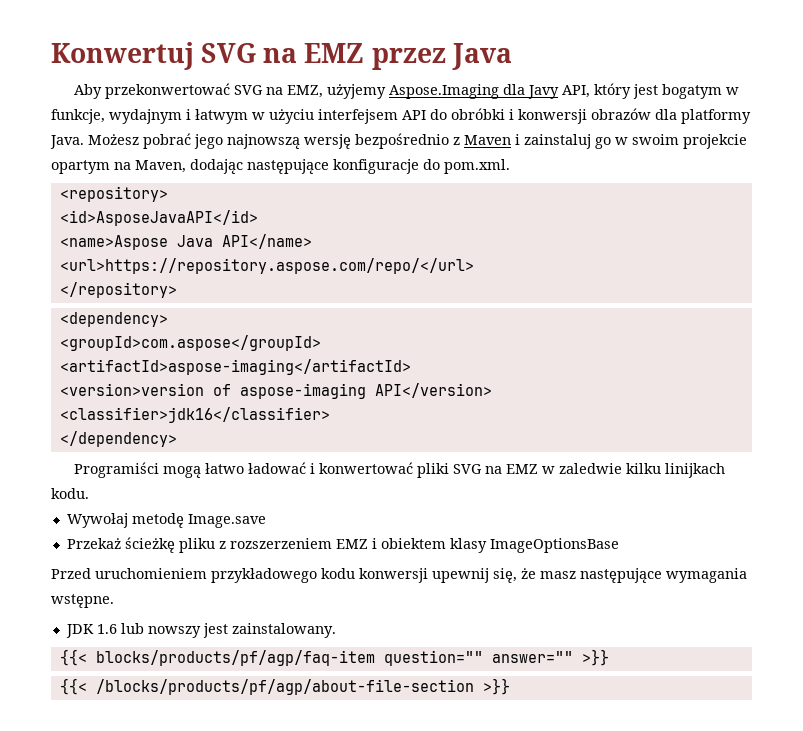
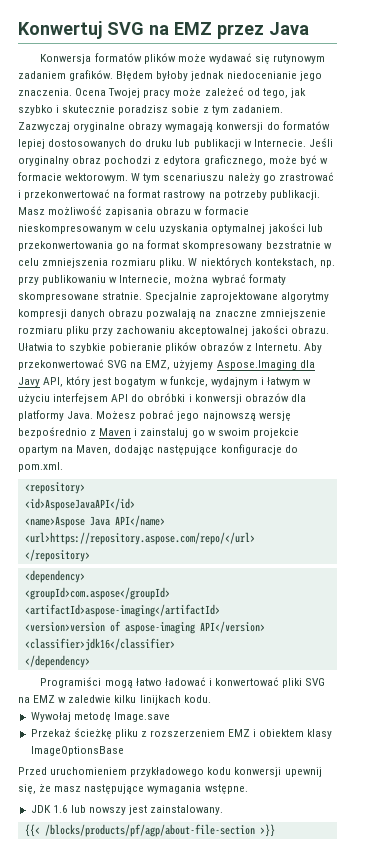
(512, 56) none -> [40,53,326,64] [18,70,322,81] [18,87,306,98] [18,105,283,115] [18,121,330,132] [18,138,333,149] [18,155,328,166] [18,172,334,183] [18,189,320,200] [18,206,249,217] [18,223,323,234] [18,240,332,251] [18,257,335,268] [18,274,286,285] [18,292,330,302] [18,309,326,319] [18,325,329,336] [18,342,301,353] Konwersja formatów plików może wydawać się rutynowym zadaniem grafików. Błędem byłoby jednak niedocenianie jego znaczenia. Ocena Twojej pracy może zależeć od tego, jak szybko i skutecznie poradzisz sobie z tym zadaniem. Zazwyczaj oryginalne obrazy wymagają konwersji do formatów lepiej dostosowanych do druku lub publikacji w Internecie. Jeśli oryginalny obraz pochodzi z edytora graficznego, może być w formacie wektorowym. W tym scenariuszu należy go zrastrować i przekonwertować na format rastrowy na potrzeby publikacji. Masz możliwość zapisania obrazu w formacie nieskompresowanym w celu uzyskania optymalnej jakości lub przekonwertowania go na format skompresowany bezstratnie w celu zmniejszenia rozmiaru pliku. W niektórych kontekstach, np. przy publikowaniu w Internecie, można wybrać formaty skompresowane stratnie. Specjalnie zaprojektowane algorytmy kompresji danych obrazu pozwalają na znaczne zmniejszenie rozmiaru pliku przy zachowaniu akceptowalnej jakości obrazu. Ułatwia to szybkie pobieranie plików obrazów z Internetu.
[59,649,609,666] // {{< blocks/products/pf/agp/faq-item question="" answer="" >}} -> (224, 810) none

